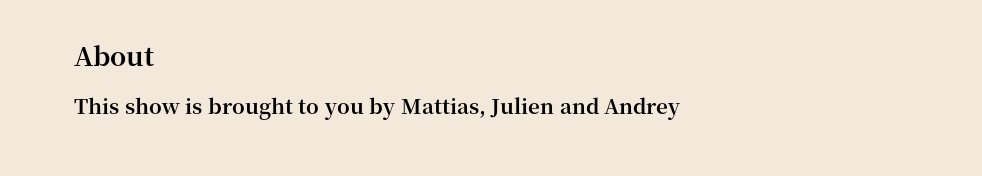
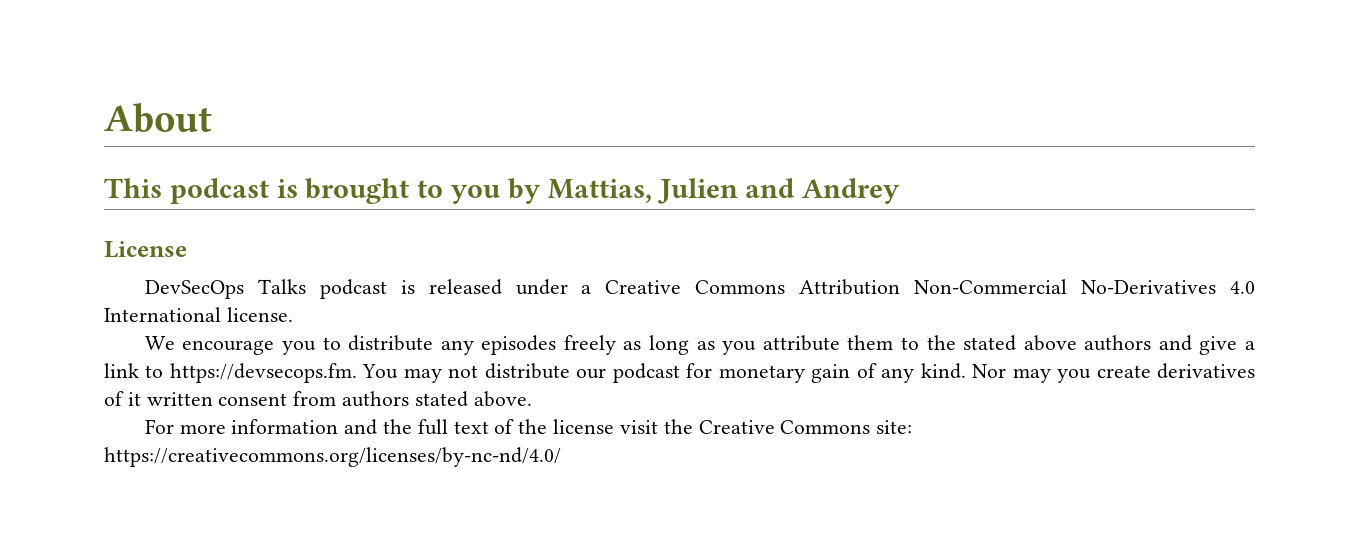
[124,97,180,114] show -> [169,178,269,204] podcast
(681, 108) none -> [104,241,187,258] [144,279,1256,299] [104,307,293,322] [144,335,1255,355] [104,363,1256,383] [104,391,532,407] [144,419,913,435] [104,447,561,467] // License // DevSecOps Talks podcast is released under a Creative Commons Attribution Non-Commercial No-Derivatives 4.0 International license. // We encourage you to distribute any episodes freely as long as you attribute them to the stated above authors and give a link to https://devsecops.fm. You may not distribute our podcast for monetary gain of any kind. Nor may you create derivatives of it written consent from authors stated above. // For more information and the full text of the license visit the Creative Commons site: https://creativecommons.org/licenses/by-nc-nd/4.0/

